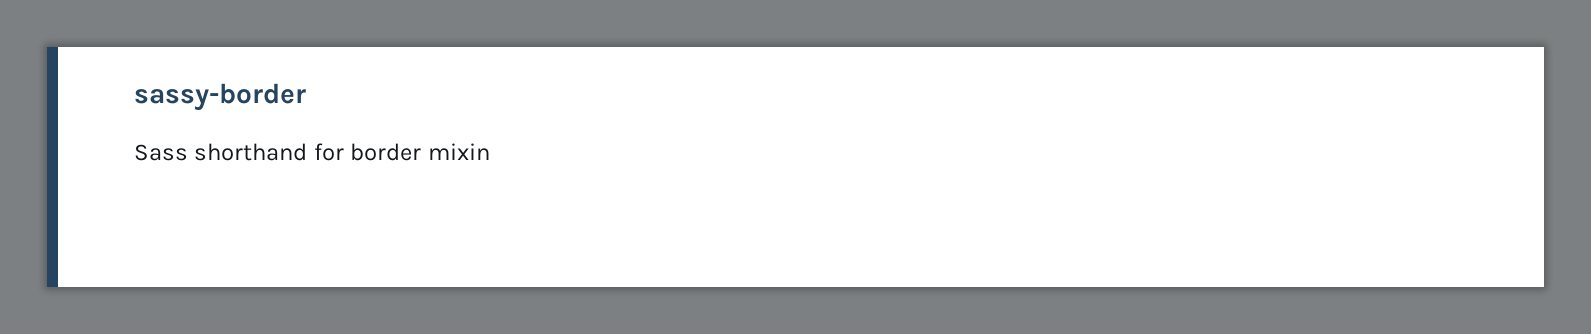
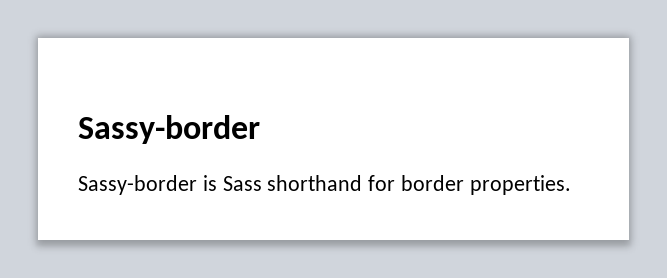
[134,83,306,111] sassy-border // -> [78,115,260,144] [78,175,217,195] Sassy-border // Sassy-border is
[427,143,490,160] mixin -> [469,175,571,195] properties.

